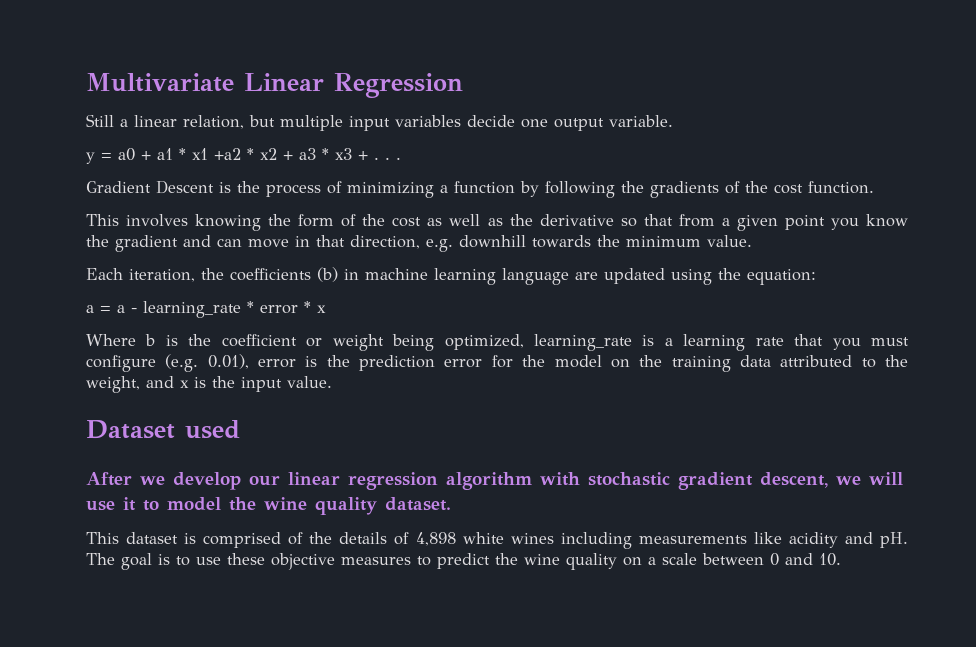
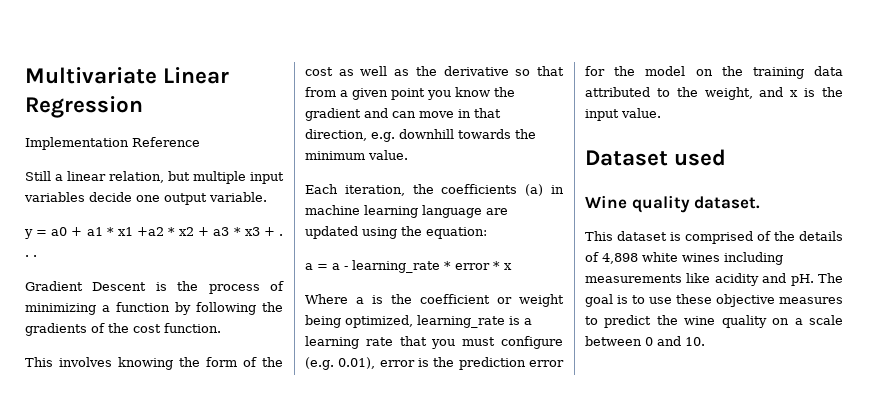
(463, 85) none -> [25,137,200,150] // Implementation Reference
[317,267,338,282] (b) -> [525,184,544,196] (a)
[145,334,156,346] b -> [356,297,364,304] a
[86,472,903,490] [86,497,307,511] After we develop our linear regression algorithm with stochastic gradient descent, we will use it to model the wine -> [585,195,627,209] Wine

